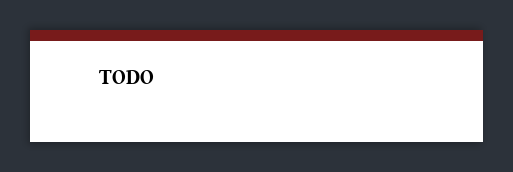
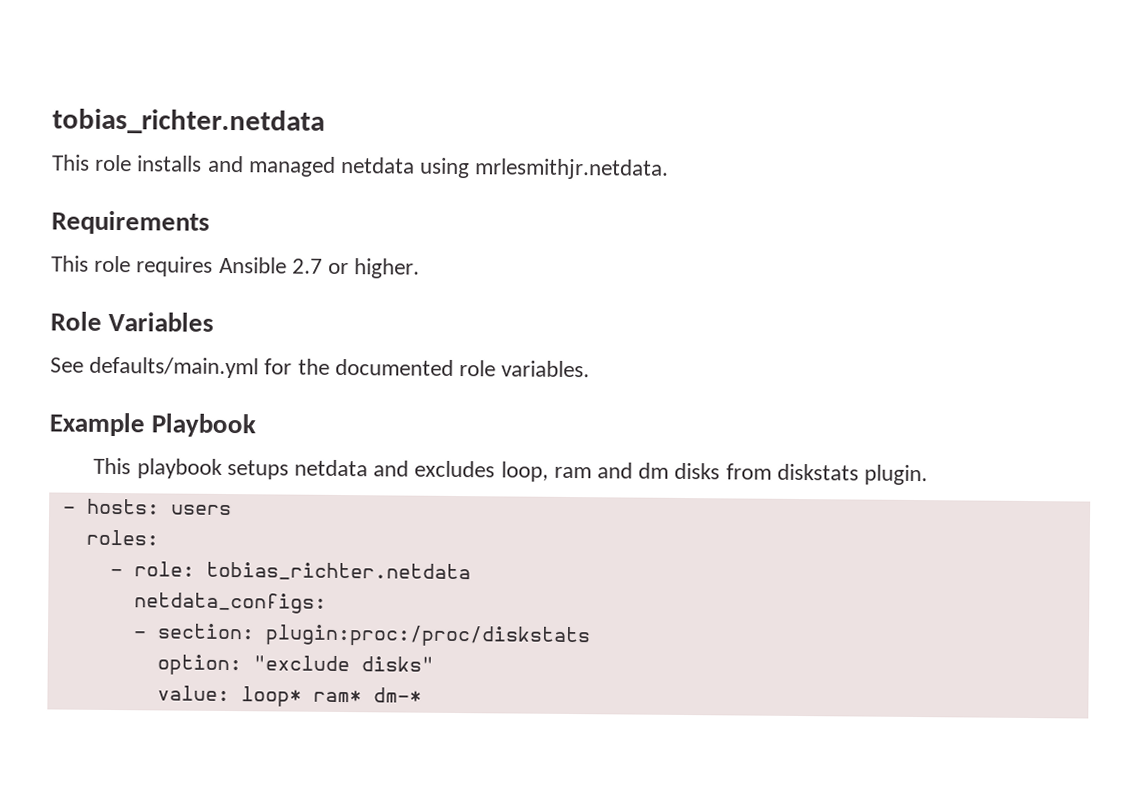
[99,70,154,84] TODO -> [52,108,325,135] [52,154,670,180] [51,210,210,235] [51,255,421,279] [50,311,215,332] [50,356,591,379] [49,412,257,438] [93,457,929,486] [62,498,232,516] [85,529,159,546] [109,561,471,582] [133,592,327,614] [132,623,591,648] [156,654,434,676] [156,685,422,707] tobias_richter.netdata // This role installs and managed netdata using mrlesmithjr.netdata. // Requirements // This role requires Ansible 2.7 or higher. // Role Variables // See defaults/main.yml for the documented role variables. // Example Playbook // This playbook setups netdata and excludes loop, ram and dm disks from diskstats plugin. // - hosts: users // roles: // - role: tobias_richter.netdata // netdata_configs: // - section: plugin:proc:/proc/diskstats // option: "exclude disks" // value: loop* ram* dm-*

